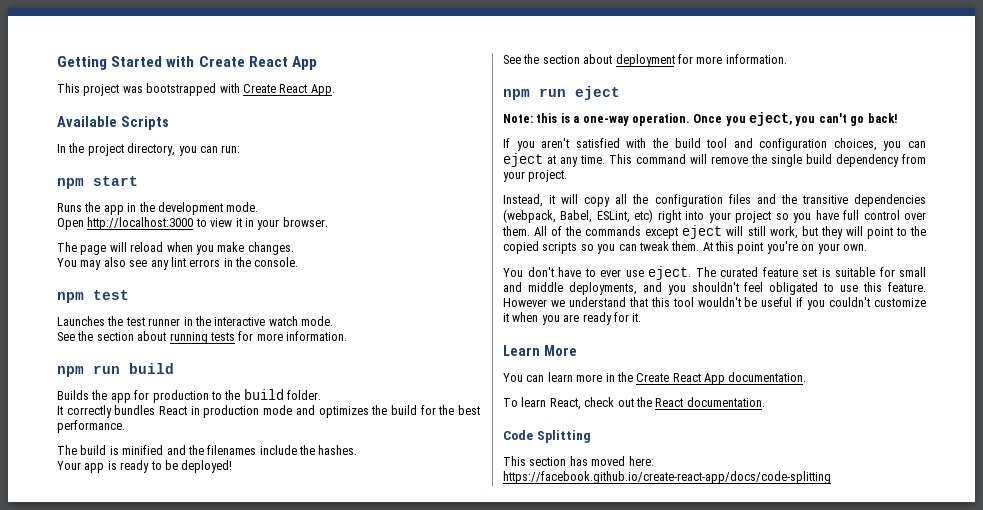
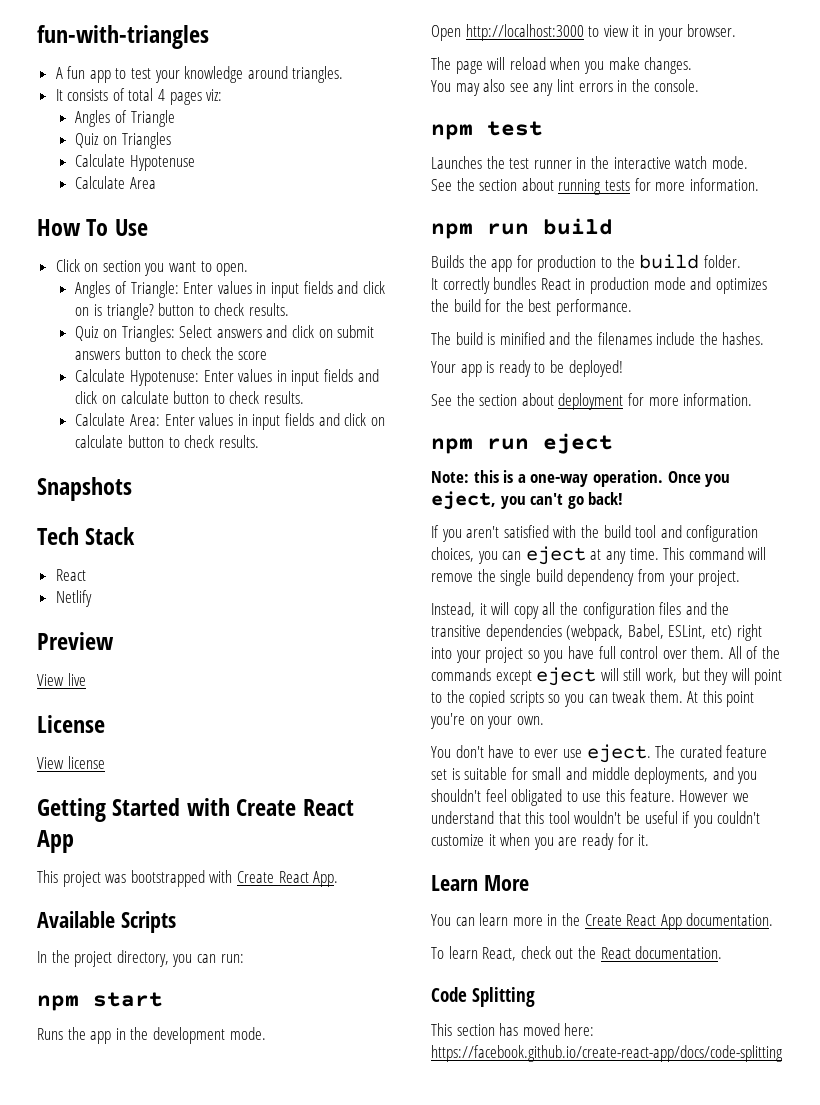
(57, 63) none -> [37,25,209,49] [55,66,344,83] [55,88,223,105] [75,110,175,127] [75,132,171,149] [75,154,196,171] [75,176,157,189] [37,219,148,236] [55,259,249,276] [75,281,385,298] [75,303,290,320] [75,325,375,342] [75,347,268,360] [75,369,379,386] [75,391,305,404] [75,413,385,430] [75,435,259,448] [37,477,132,501] [37,527,136,545] [55,569,86,581] [55,590,92,607] [37,632,114,650] [37,673,86,686] [37,715,105,733] [37,756,105,769] fun-with-triangles // A fun app to test your knowledge around triangles. // It consists of total 4 pages viz: // Angles of Triangle // Quiz on Triangles // Calculate Hypotenuse // Calculate Area // How To Use // Click on section you want to open. // Angles of Triangle: Enter values in input fields and click on is triangle? button to check results. // Quiz on Triangles: Select answers and click on submit answers button to check the score // Calculate Hypotenuse: Enter values in input fields and click on calculate button to check results. // Calculate Area: Enter values in input fields and click on calculate button to check results. // Snapshots // Tech Stack // React // Netlify // Preview // View live // License // View license //

